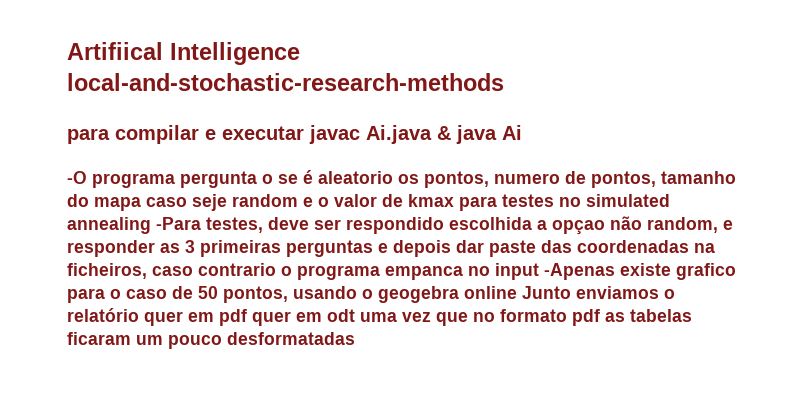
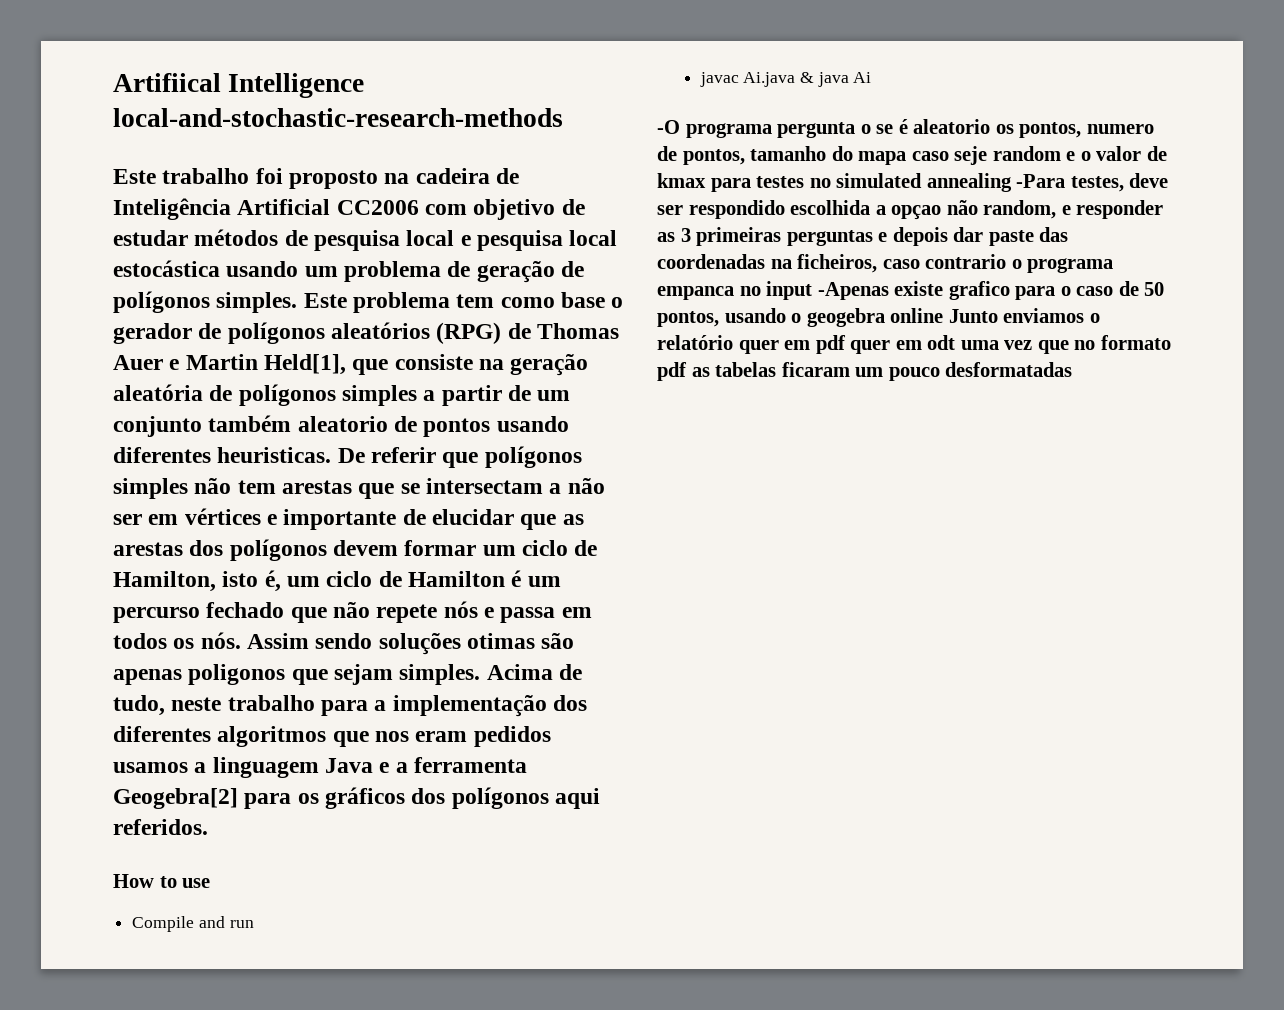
[67,125,304,144] para compilar e executar -> [113,168,520,189] [113,198,585,220] [113,229,618,251] [113,260,585,283] [113,291,624,313] [113,322,620,344] [113,354,589,376] [113,384,571,406] [113,415,569,437] [113,446,582,468] [113,478,605,499] [113,508,584,530] [113,539,598,561] [113,570,561,592] [113,601,592,623] [113,632,575,655] [113,664,583,685] [113,695,588,717] [113,726,551,747] [113,757,528,778] [113,787,601,809] [113,819,208,835] [113,874,211,888] [132,916,254,932] Este trabalho foi proposto na cadeira de Inteligência Artificial CC2006 com objetivo de estudar métodos de pesquisa local e pesquisa local estocástica usando um problema de geração de polígonos simples. Este problema tem como base o gerador de polígonos aleatórios (RPG) de Thomas Auer e Martin Held[1], que consiste na geração aleatória de polígonos simples a partir de um conjunto também aleatorio de pontos usando diferentes heuristicas. De referir que polígonos simples não tem arestas que se intersectam a não ser em vértices e importante de elucidar que as arestas dos polígonos devem formar um ciclo de Hamilton, isto é, um ciclo de Hamilton é um percurso fechado que não repete nós e passa em todos os nós. Assim sendo soluções otimas são apenas poligonos que sejam simples. Acima de tudo, neste trabalho para a implementação dos diferentes algoritmos que nos eram pedidos usamos a linguagem Java e a ferramenta Geogebra[2] para os gráficos dos polígonos aqui referidos. // How to use // Compile and run //

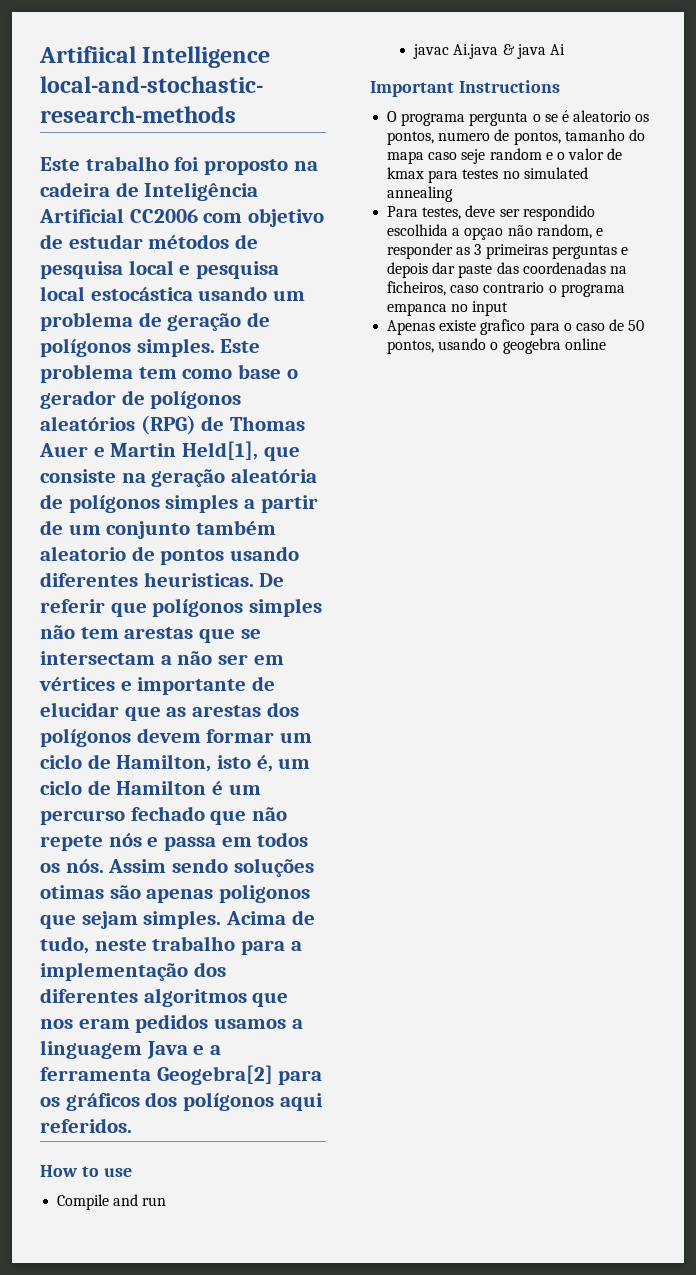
[657,120,680,134] -O -> [370,80,560,97] [387,111,398,122] Important Instructions // O
[1016,174,1066,188] -Para -> [387,206,419,217] // Para
[817,282,889,300] -Apenas -> [387,320,436,335] // Apenas
[948,308,1100,323] [657,335,1171,354] [657,362,1073,381] Junto enviamos o relatório quer em pdf quer em odt uma vez que no formato pdf as tabelas ficaram um pouco desformatadas -> (606, 344) none

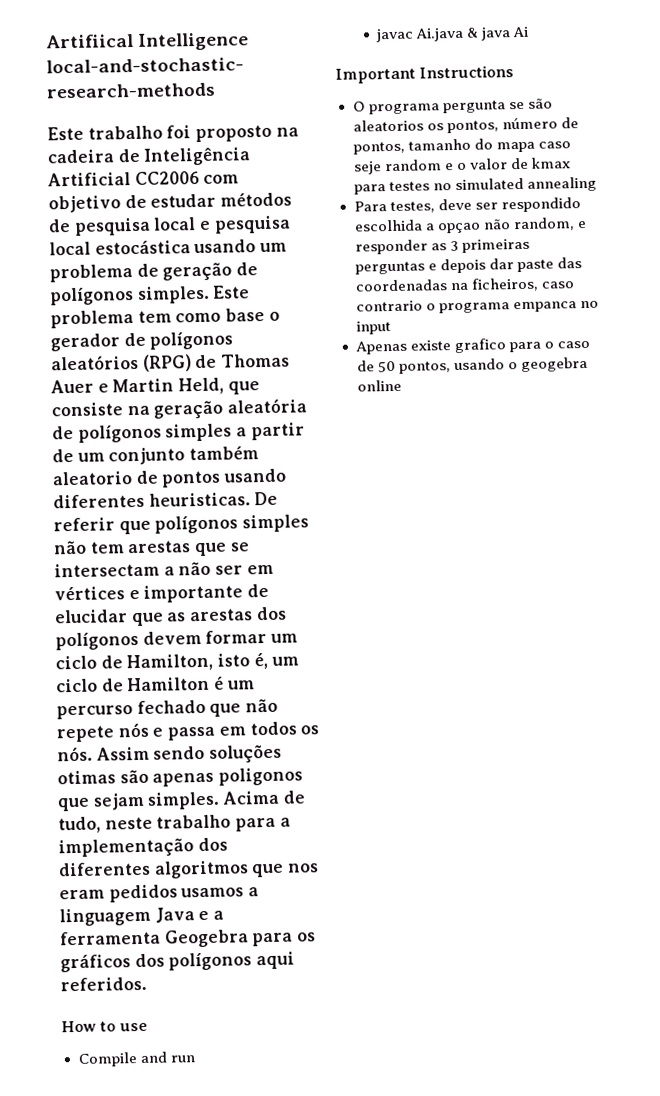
[182,441,259,460] Held[1], -> [178,377,225,395] Held,
[156,1065,273,1085] Geogebra[2] -> [163,929,249,948] Geogebra
[532,110,632,122] o se é aleatorio -> [508,98,553,110] [352,119,424,132] se são aleatorios
[438,132,491,141] numero -> [501,117,558,130] número

